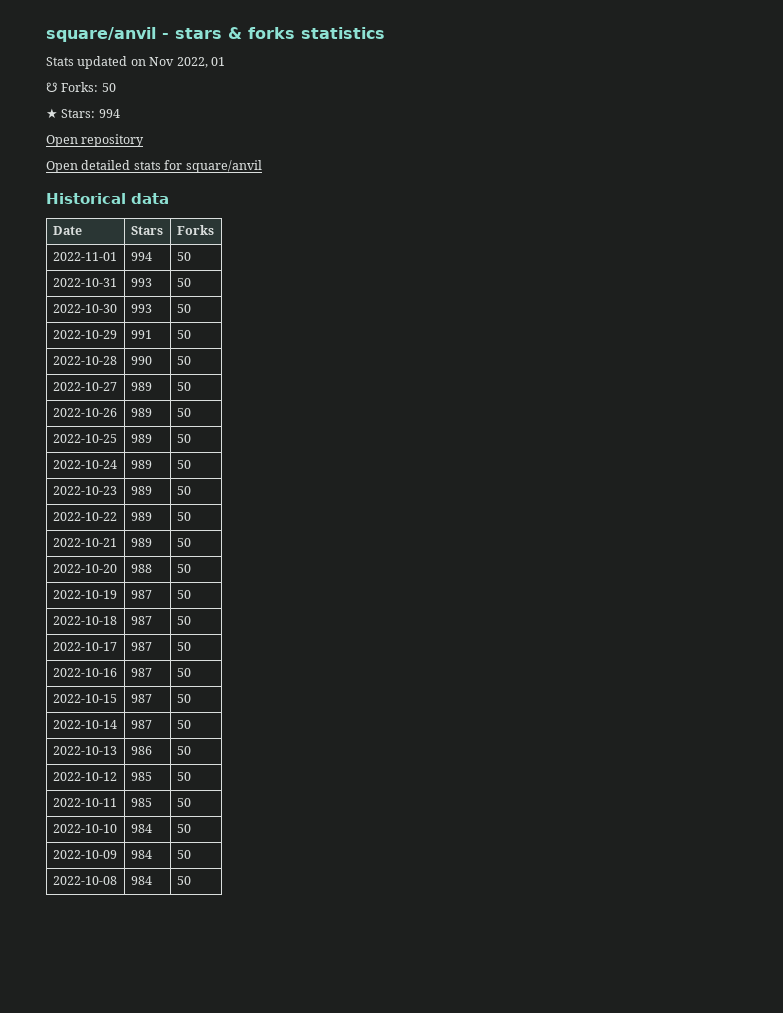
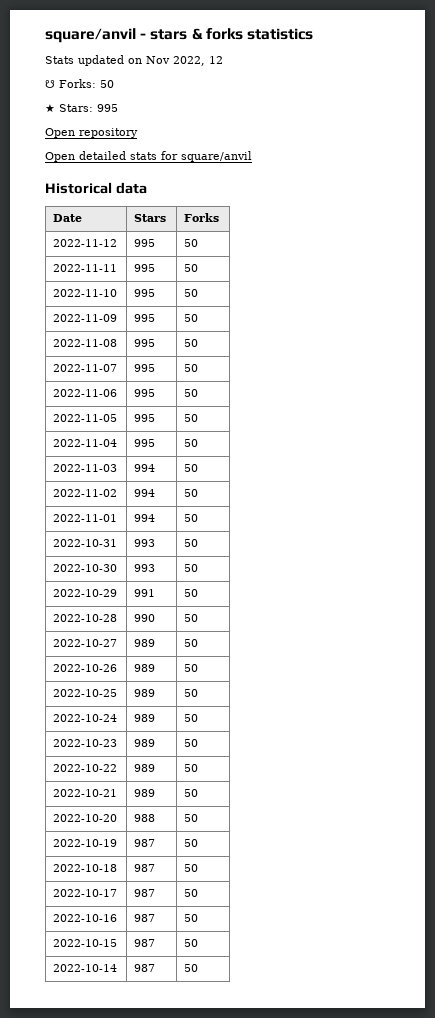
[210,57,225,66] 01 -> [209,56,223,64] 12
[98,109,120,118] 994 -> [97,104,118,112] 995
(214, 230) none -> [53,239,118,247] [134,239,156,247] [184,239,199,247] [53,264,118,272] [134,264,156,272] [184,264,199,272] [53,289,118,297] [134,289,156,297] [184,289,199,297] [53,314,118,322] [134,314,156,322] [184,314,199,322] [53,339,118,347] [134,339,156,347] [184,339,199,347] [53,364,118,372] [134,364,156,372] [184,364,199,372] [53,389,118,397] [134,389,156,397] [184,389,199,397] [53,414,118,422] [134,414,156,422] [184,414,199,422] [53,439,118,447] [134,439,156,447] [184,439,199,447] [53,464,118,472] [134,464,156,472] [184,464,199,472] [53,489,118,497] [134,489,156,497] [184,489,199,497] // 2022-11-12 | 995 | 50 // 2022-11-11 | 995 | 50 // 2022-11-10 | 995 | 50 // 2022-11-09 | 995 | 50 // 2022-11-08 | 995 | 50 // 2022-11-07 | 995 | 50 // 2022-11-06 | 995 | 50 // 2022-11-05 | 995 | 50 // 2022-11-04 | 995 | 50 // 2022-11-03 | 994 | 50 // 2022-11-02 | 994 | 50
[52,746,117,755] [130,746,152,755] [176,746,191,755] [52,772,117,781] [130,772,152,781] [176,772,191,781] [52,798,117,807] [130,798,152,807] [176,798,191,807] [52,824,117,833] [130,824,152,833] [176,824,191,833] [52,850,117,859] [130,850,152,859] [176,850,191,859] [52,876,117,885] [130,876,152,885] [176,876,191,885] // 2022-10-13 | 986 | 50 // 2022-10-12 | 985 | 50 // 2022-10-11 | 985 | 50 // 2022-10-10 | 984 | 50 // 2022-10-09 | 984 | 50 // 2022-10-08 | 984 | 50 -> (199, 968) none

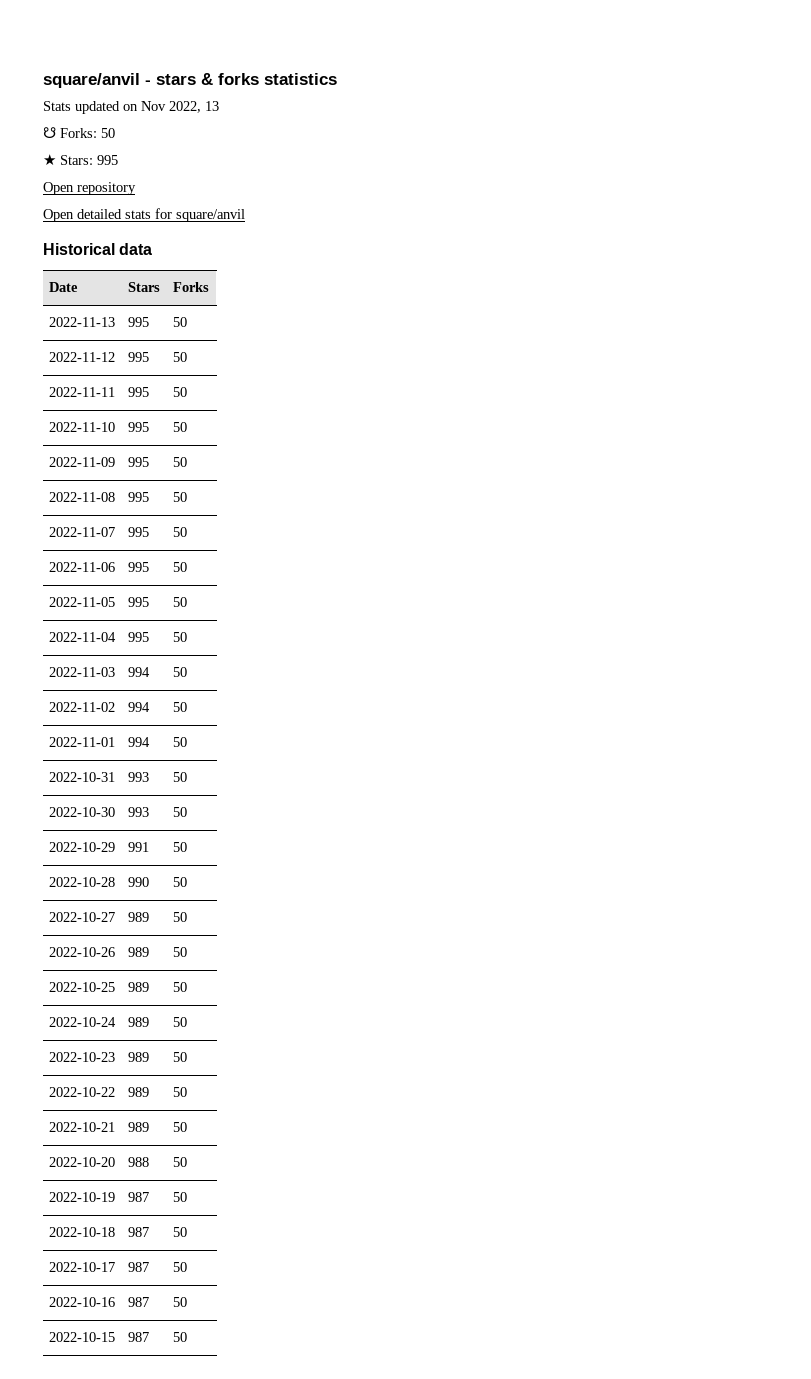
[209,56,223,64] 12 -> [205,101,219,111] 13
(220, 217) none -> [49,317,116,327] [128,317,150,327] [173,317,188,327] // 2022-11-13 | 995 | 50
[53,964,118,972] [134,964,156,972] [184,964,199,972] // 2022-10-14 | 987 | 50 -> (188, 1337) none

